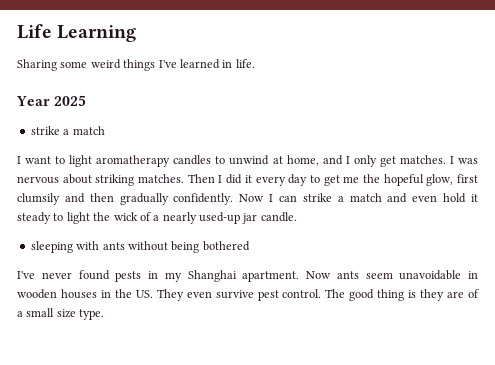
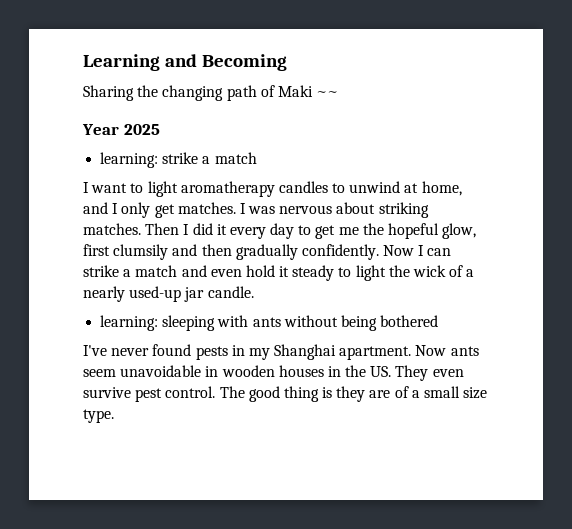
[17,24,52,39] Life -> (83, 62) none
(137, 33) none -> [165,54,288,71] and Becoming
[60,59,255,71] some weird things I've learned in life. -> [137,85,339,101] the changing path of Maki ~~
(87, 100) none -> [100,152,159,168] learning:
(297, 217) none -> [100,315,159,331] learning:

